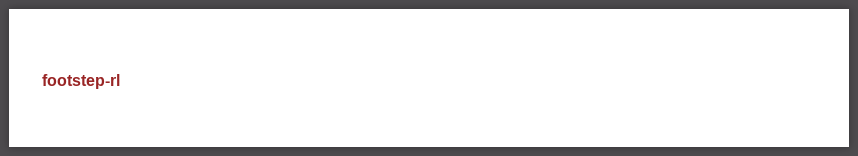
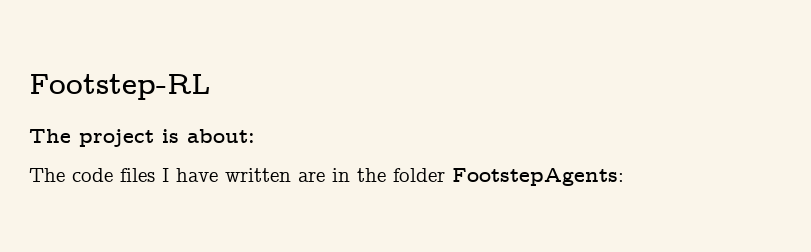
[42,74,120,89] footstep-rl -> [29,74,210,100] [29,129,255,147] [29,168,624,186] Footstep-RL // The project is about: // The code files I have written are in the folder FootstepAgents:

